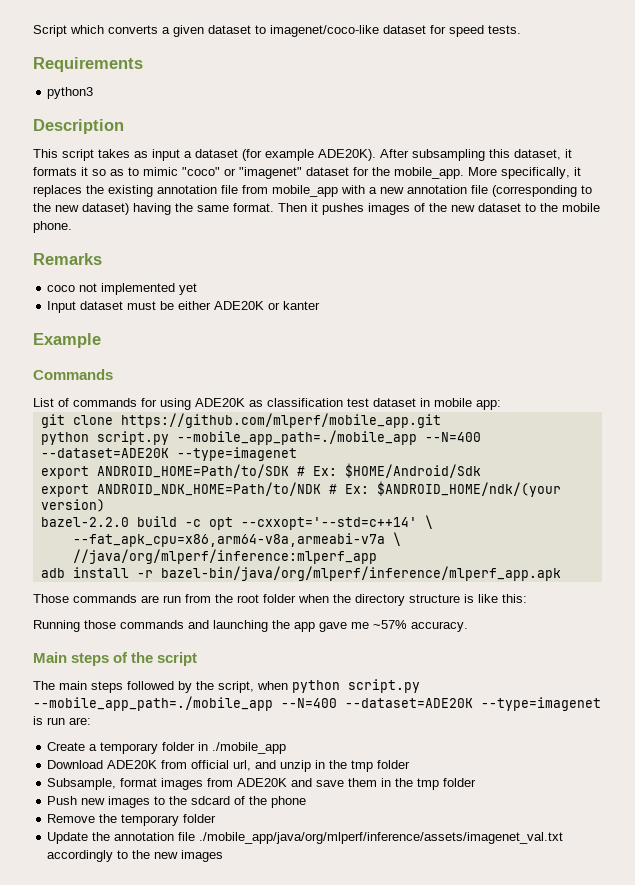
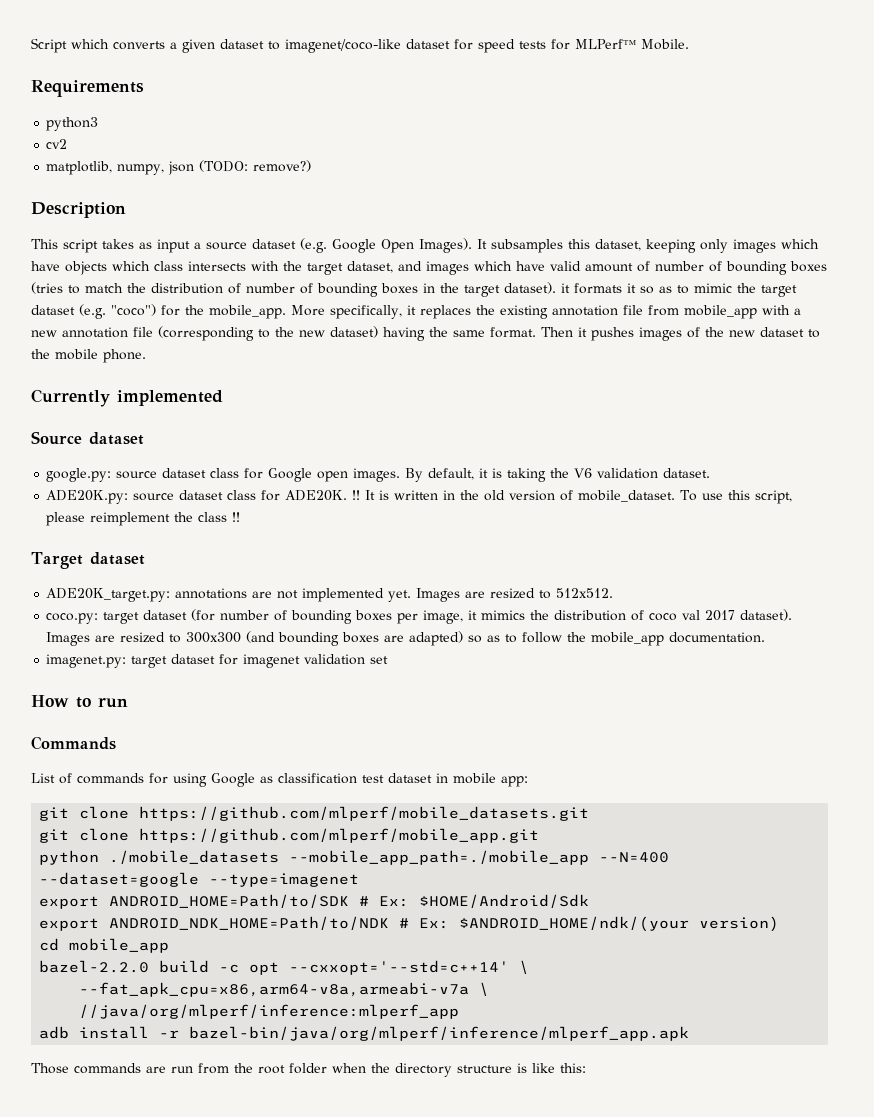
[488,25,521,34] [33,57,143,72] [47,87,94,99] tests. // Requirements // python3 -> [519,39,689,50] [31,80,144,97] [46,117,99,131] [46,139,68,149] [46,160,312,175] tests for MLPerf™ Mobile. // Requirements // python3 // cv2 // matplotlib, numpy, json (TODO: remove?)
[195,149,561,161] dataset (for example ADE20K). After subsampling this dataset, -> [206,238,819,253] [31,261,827,275] [31,282,556,297] source dataset (e.g. Google Open Images). It subsamples this dataset, keeping only images which have objects which class intersects with the target dataset, and images which have valid amount of number of bounding boxes (tries to match the distribution of number of bounding boxes in the target dataset).
[182,167,349,179] "coco" or "imagenet" dataset -> [737,283,797,297] [31,304,156,319] the target dataset (e.g. "coco")
[33,253,102,265] [47,283,198,295] [47,301,321,313] [33,333,101,348] Remarks // coco not implemented yet // Input dataset must be either ADE20K or kanter // Example -> [31,389,223,407] [31,431,144,445] [46,468,711,482] [46,490,793,504] [46,512,241,526] [31,552,145,569] [46,588,614,602] [46,609,793,624] [46,631,766,646] [46,654,389,668] [31,695,128,708] Currently implemented // Source dataset // google.py: source dataset class for Google open images. By default, it is taking the V6 validation dataset. // ADE20K.py: source dataset class for ADE20K. !! It is written in the old version of mobile_dataset. To use this script, please reimplement the class !! // Target dataset // ADE20K_target.py: annotations are not implemented yet. Images are resized to 512x512. // coco.py: target dataset (for number of bounding boxes per image, it mimics the distribution of coco val 2017 dataset). Images are resized to 300x300 (and bounding boxes are adapted) so as to follow the mobile_app documentation. // imagenet.py: target dataset for imagenet validation set // How to run
[195,398,245,407] ADE20K -> [211,773,255,787] Google
(501, 405) none -> [39,806,590,821] // git clone https://github.com/mlperf/mobile_datasets.git
[96,430,481,445] [40,448,169,458] script.py --mobile_app_path=./mobile_app --N=400 --dataset=ADE20K -> [109,850,670,865] [39,872,200,887] ./mobile_datasets --mobile_app_path=./mobile_app --N=400 --dataset=google
(105, 505) none -> [39,938,170,953] // cd mobile_app
[33,620,468,632] [33,652,198,666] [33,679,420,693] [33,696,601,711] [33,716,91,725] [47,742,287,754] [47,760,411,772] [47,778,477,790] [47,796,307,808] [47,814,217,826] [47,832,564,844] [47,850,224,862] // Running those commands and launching the app gave me ~57% accuracy. // Main steps of the script // The main steps followed by the script, when python script.py --mobile_app_path=./mobile_app --N=400 --dataset=ADE20K --type=imagenet is run are: // Create a temporary folder in ./mobile_app // Download ADE20K from official url, and unzip in the tmp folder // Subsample, format images from ADE20K and save them in the tmp folder // Push new images to the sdcard of the phone // Remove the temporary folder // Update the annotation file ./mobile_app/java/org/mlperf/inference/assets/imagenet_val.txt accordingly to the new images -> (586, 1068) none

